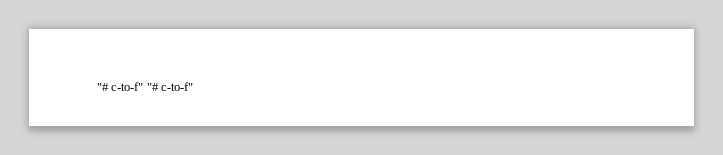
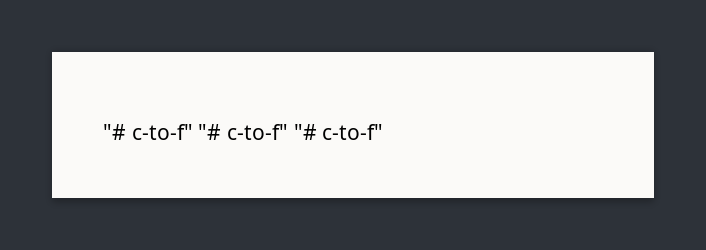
[97,82,194,91] "# c-to-f" "# c-to-f" -> [103,124,384,140] "# c-to-f" "# c-to-f" "# c-to-f"

